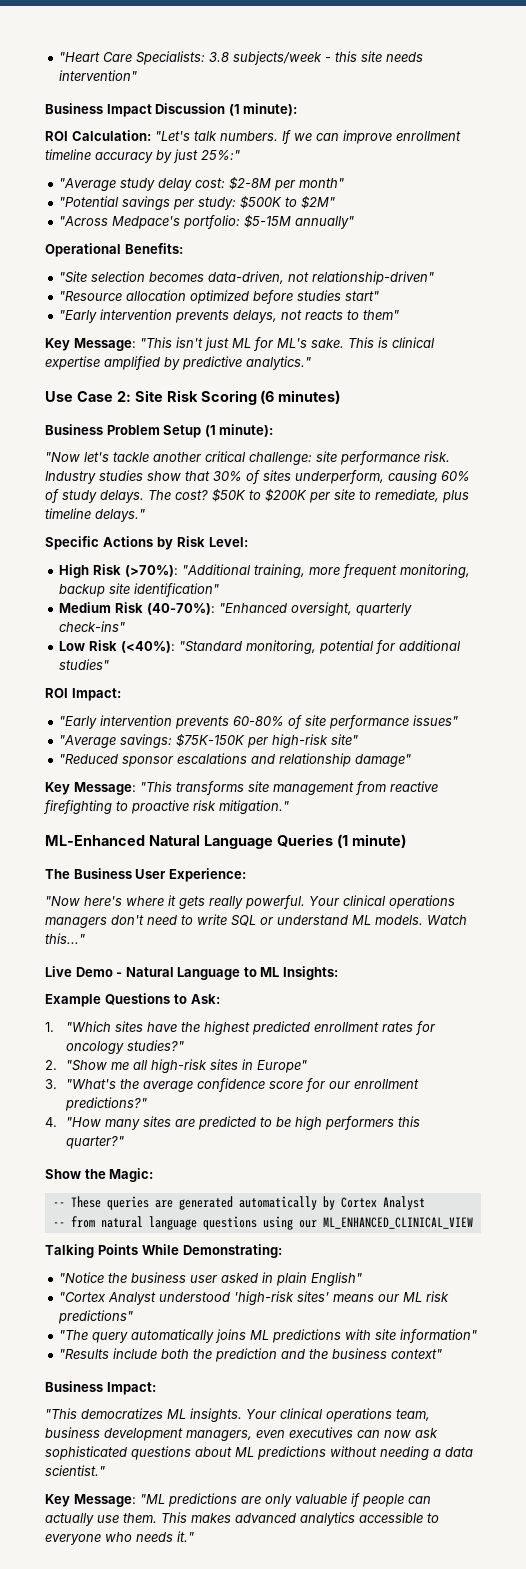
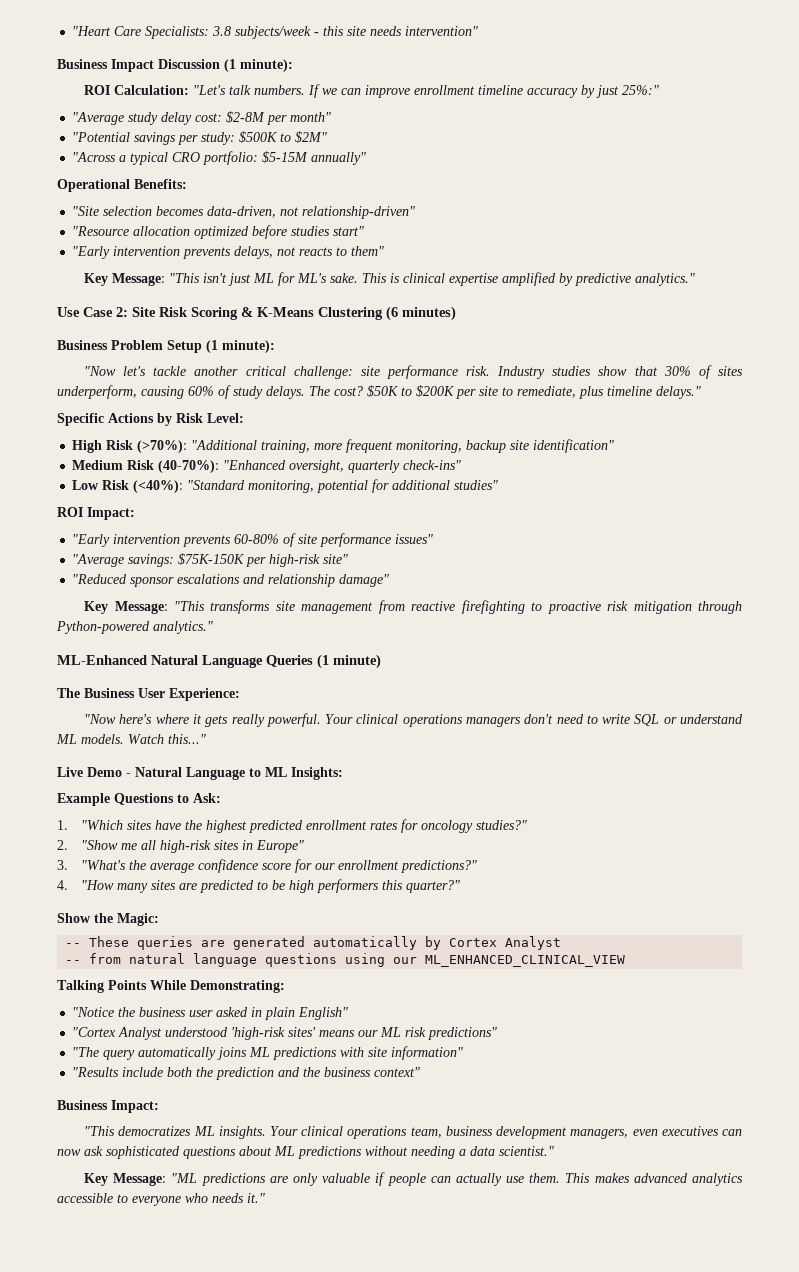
[112,216,181,229] Medpace's -> [119,152,201,165] a typical CRO
(257, 397) none -> [241,307,383,320] & K-Means Clustering
[219,800,289,814] mitigation." -> [633,601,743,614] [56,621,213,634] mitigation through Python-powered analytics."

